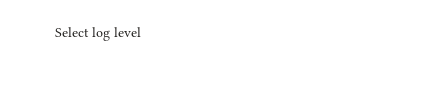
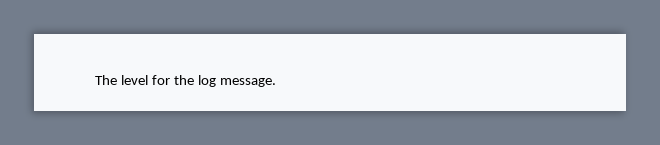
[55,27,141,41] Select log level -> [95,75,276,87] The level for the log message.

